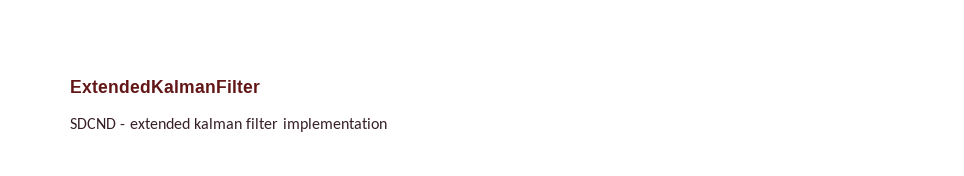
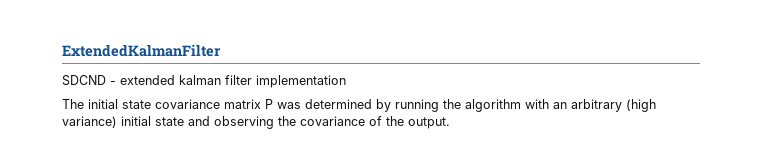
(387, 125) none -> [62,99,656,112] [62,116,450,129] // The initial state covariance matrix P was determined by running the algorithm with an arbitrary (high variance) initial state and observing the covariance of the output.

